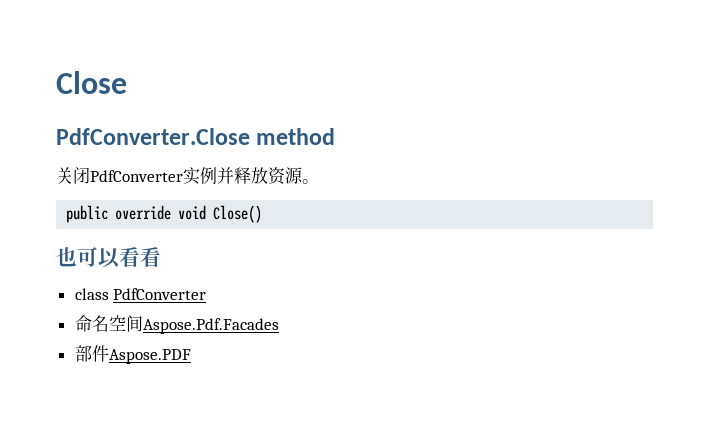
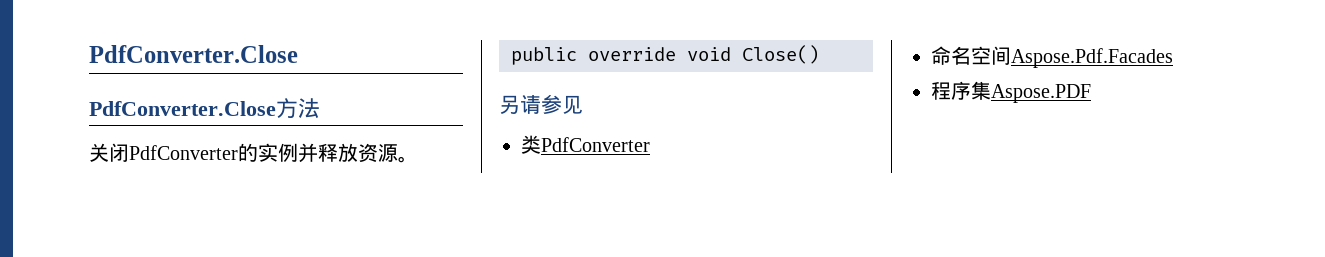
[56,71,127,94] [56,128,336,145] Close // PdfConverter.Close method -> [89,45,298,63] [89,98,320,118] PdfConverter.Close // PdfConverter.Close方法
(183, 176) none -> [238,143,258,162] 的
[56,247,161,268] [74,288,109,300] 也可以看看 // class -> [499,94,583,114] [521,135,541,154] 另请参见 // 类
[74,345,109,362] 部件 -> [931,81,991,100] 程序集

